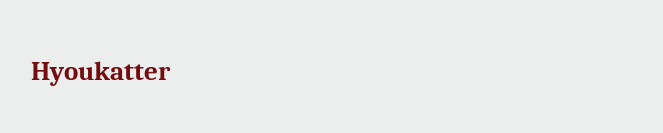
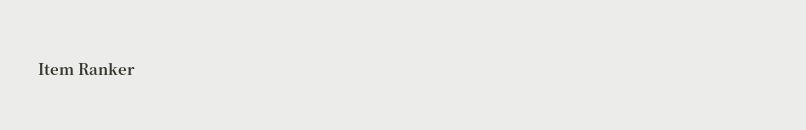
[31,61,171,86] Hyoukatter -> [38,62,136,75] Item Ranker

